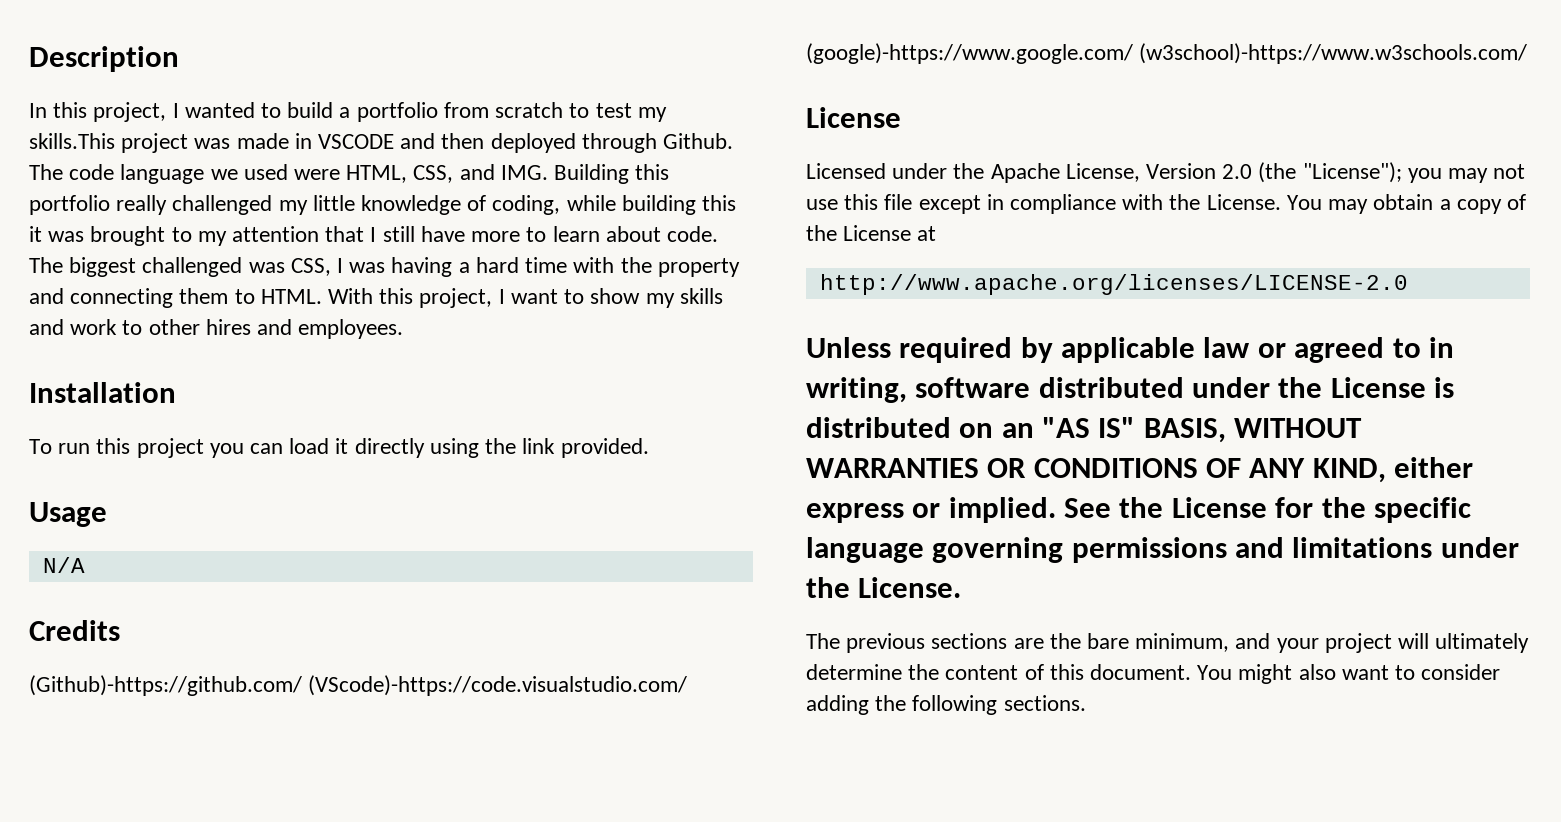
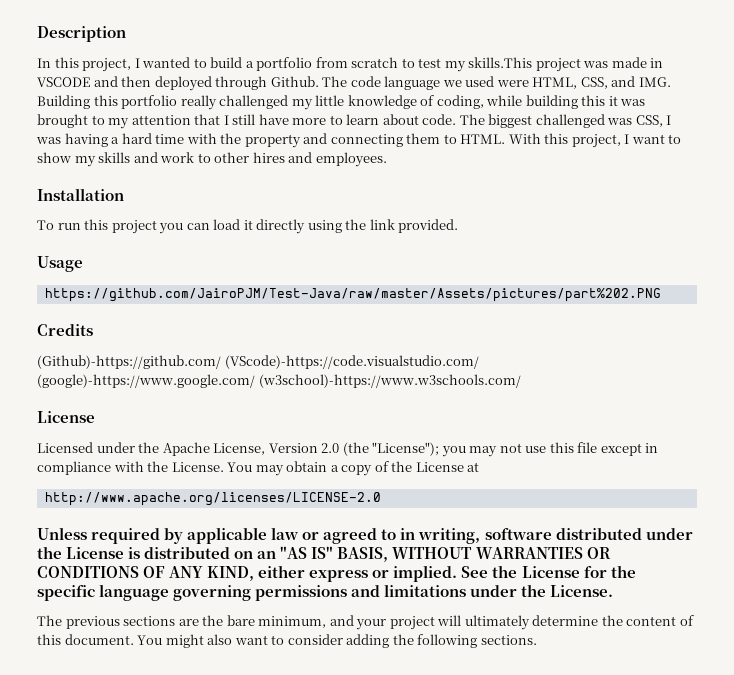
[42,557,85,573] N/A -> [44,288,661,302] https://github.com/JairoPJM/Test-Java/raw/master/Assets/pictures/part%202.PNG

